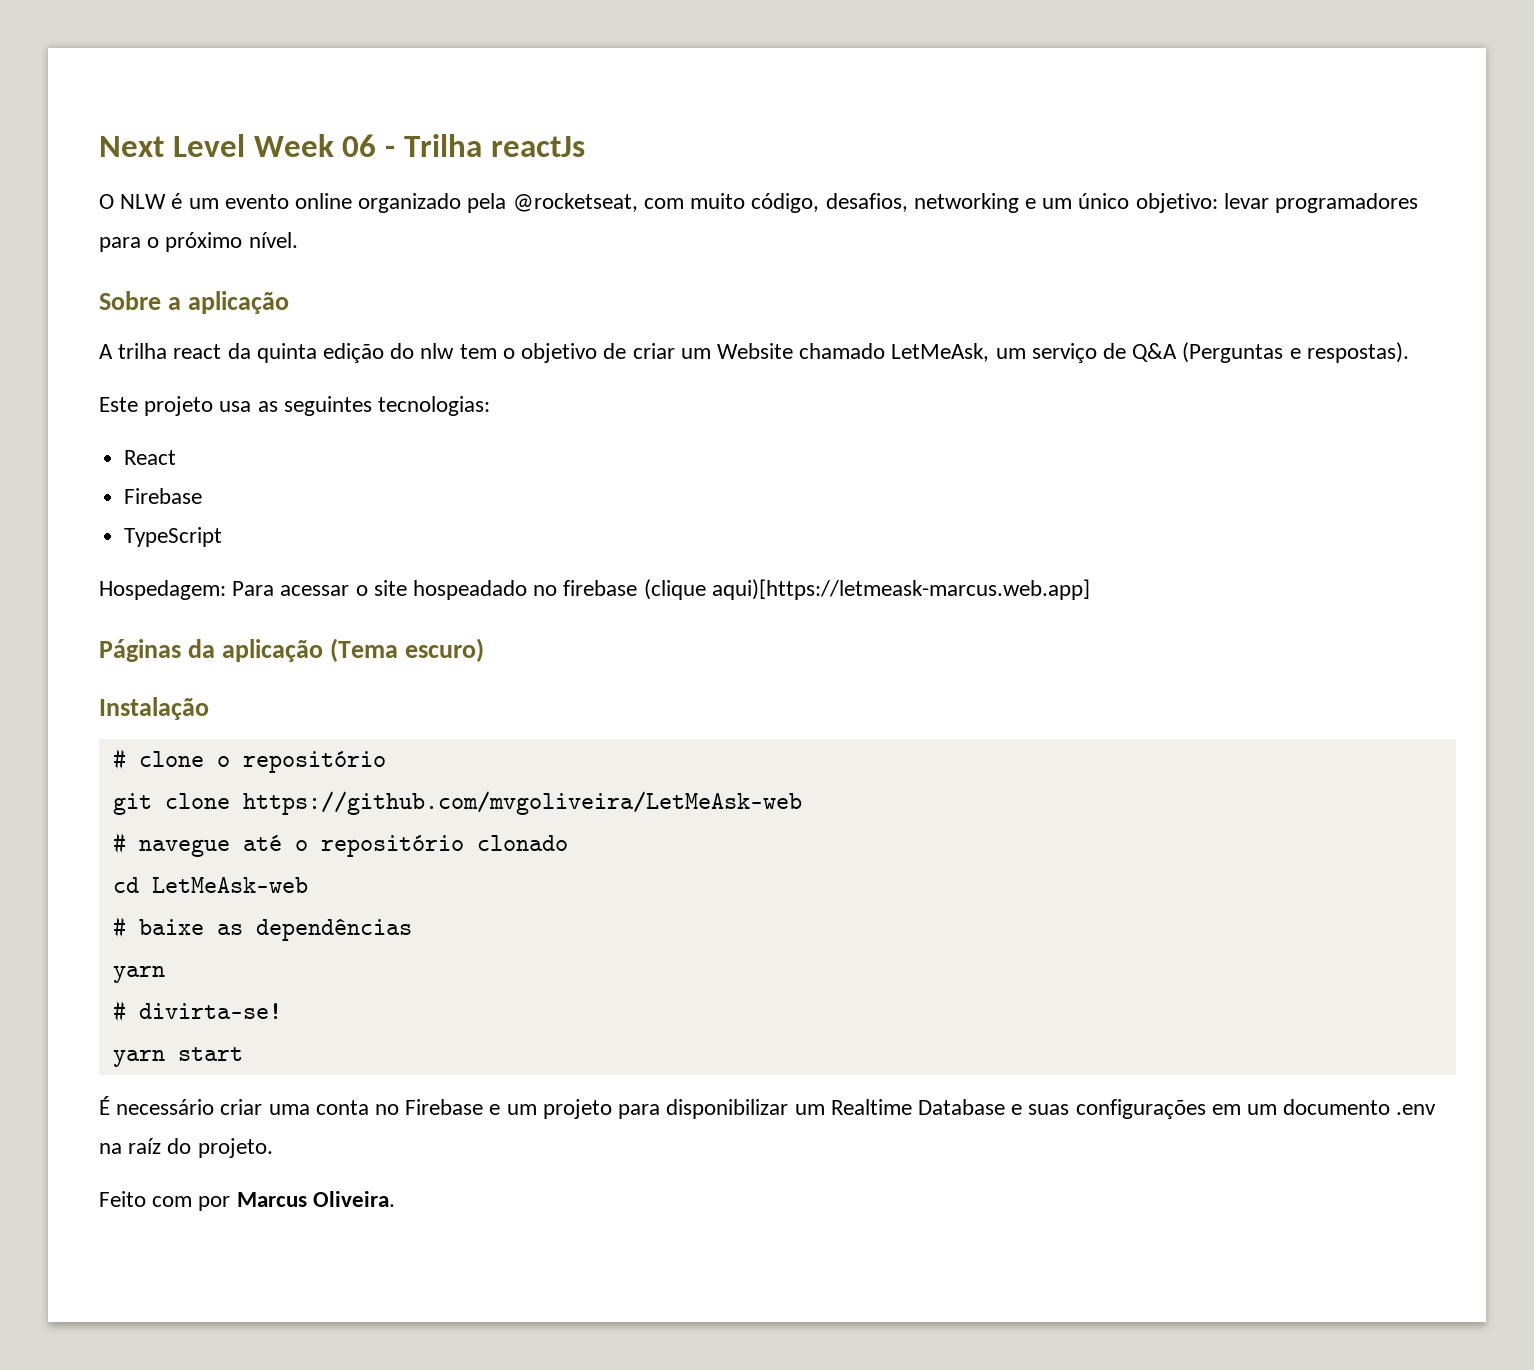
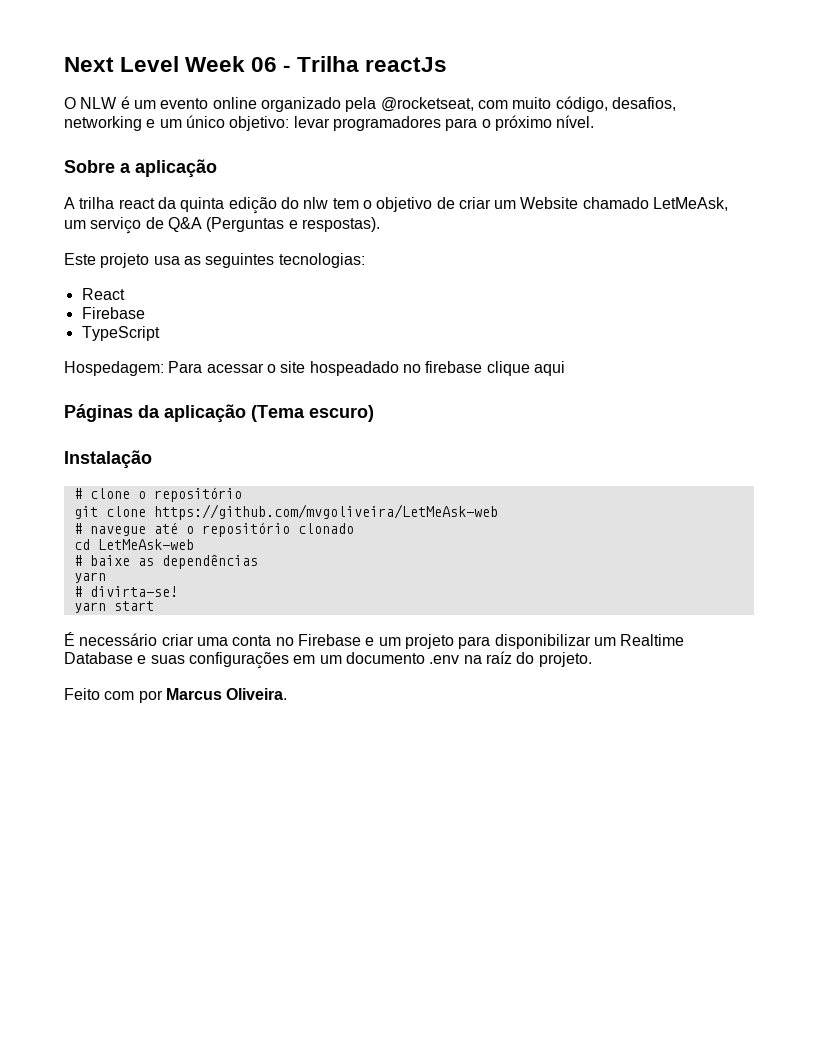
[643,579,1090,600] (clique aqui)[https://letmeask-marcus.web.app] -> [486,361,565,376] clique aqui

